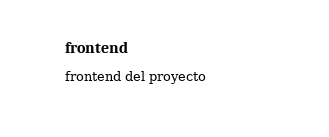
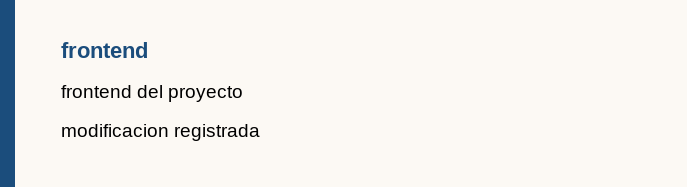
(206, 78) none -> [61,124,261,141] // modificacion registrada

